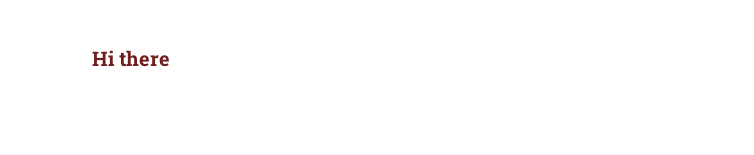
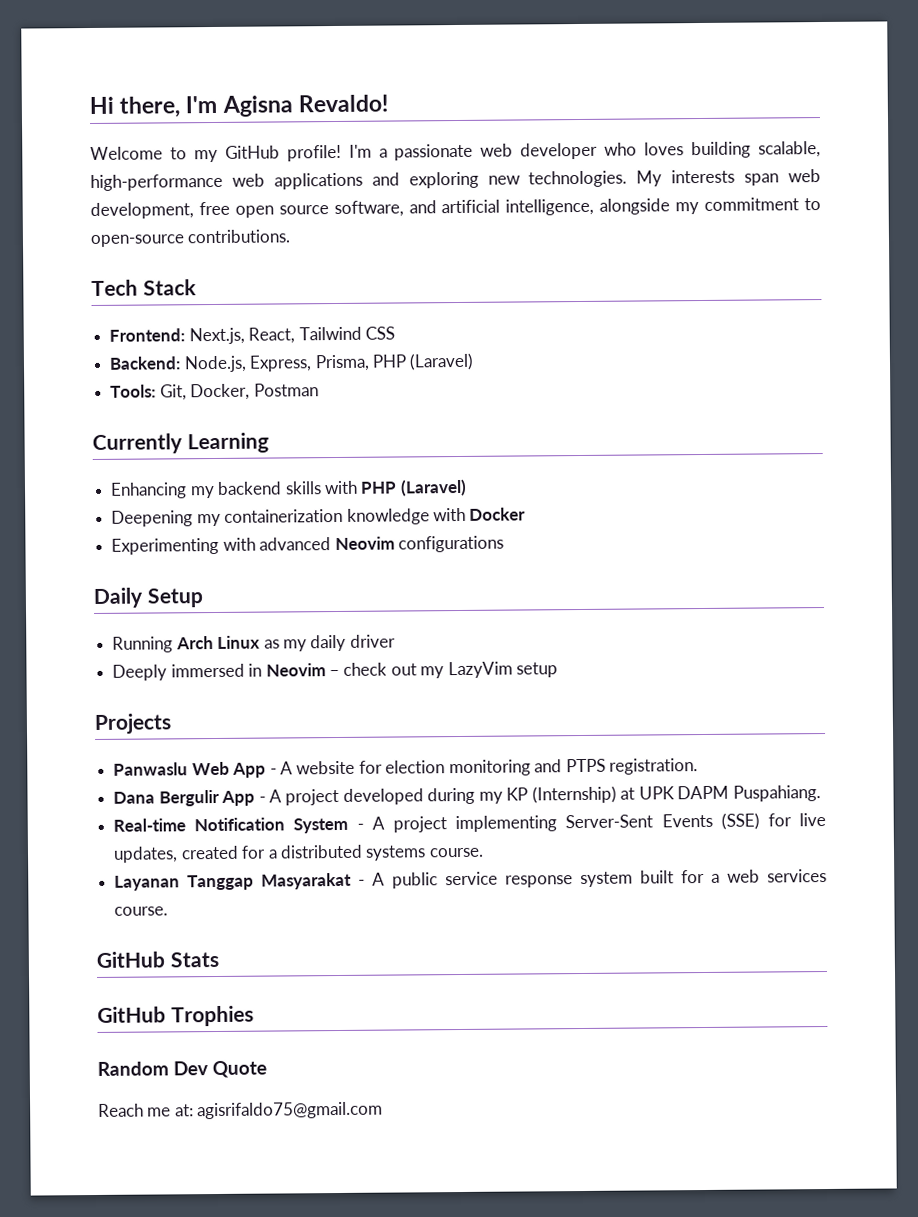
[119,50,171,67] there -> [119,94,388,118] [90,141,821,163] [90,169,821,192] [90,197,821,220] [90,229,291,248] [91,279,197,297] [109,326,395,345] [109,352,475,373] [110,383,319,401] [92,432,269,454] [110,478,467,499] [111,507,527,527] [111,535,504,555] [93,587,203,608] [112,634,396,653] [112,661,559,681] [94,713,172,734] [113,758,699,778] [113,785,821,807] [113,812,826,834] [113,844,484,863] [114,868,828,891] [114,906,169,916] [96,951,219,968] [97,1005,254,1027] [97,1060,267,1079] [98,1101,384,1120] there, I'm Agisna Revaldo! // Welcome to my GitHub profile! I'm a passionate web developer who loves building scalable, high-performance web applications and exploring new technologies. My interests span web development, free open source software, and artificial intelligence, alongside my commitment to open-source contributions. // Tech Stack // Frontend: Next.js, React, Tailwind CSS // Backend: Node.js, Express, Prisma, PHP (Laravel) // Tools: Git, Docker, Postman // Currently Learning // Enhancing my backend skills with PHP (Laravel) // Deepening my containerization knowledge with Docker // Experimenting with advanced Neovim configurations // Daily Setup // Running Arch Linux as my daily driver // Deeply immersed in Neovim – check out my LazyVim setup // Projects // Panwaslu Web App - A website for election monitoring and PTPS registration. // Dana Bergulir App - A project developed during my KP (Internship) at UPK DAPM Puspahiang. // Real-time Notification System - A project implementing Server-Sent Events (SSE) for live updates, created for a distributed systems course. // Layanan Tanggap Masyarakat - A public service response system built for a web services course. // GitHub Stats // GitHub Trophies // Random Dev Quote // Reach me at: agisrifaldo75@gmail.com

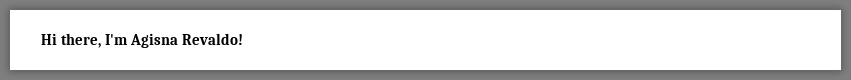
[90,141,821,163] [90,169,821,192] [90,197,821,220] [90,229,291,248] [91,279,197,297] [109,326,395,345] [109,352,475,373] [110,383,319,401] [92,432,269,454] [110,478,467,499] [111,507,527,527] [111,535,504,555] [93,587,203,608] [112,634,396,653] [112,661,559,681] [94,713,172,734] [113,758,699,778] [113,785,821,807] [113,812,826,834] [113,844,484,863] [114,868,828,891] [114,906,169,916] [96,951,219,968] [97,1005,254,1027] [97,1060,267,1079] [98,1101,384,1120] // Welcome to my GitHub profile! I'm a passionate web developer who loves building scalable, high-performance web applications and exploring new technologies. My interests span web development, free open source software, and artificial intelligence, alongside my commitment to open-source contributions. // Tech Stack // Frontend: Next.js, React, Tailwind CSS // Backend: Node.js, Express, Prisma, PHP (Laravel) // Tools: Git, Docker, Postman // Currently Learning // Enhancing my backend skills with PHP (Laravel) // Deepening my containerization knowledge with Docker // Experimenting with advanced Neovim configurations // Daily Setup // Running Arch Linux as my daily driver // Deeply immersed in Neovim – check out my LazyVim setup // Projects // Panwaslu Web App - A website for election monitoring and PTPS registration. // Dana Bergulir App - A project developed during my KP (Internship) at UPK DAPM Puspahiang. // Real-time Notification System - A project implementing Server-Sent Events (SSE) for live updates, created for a distributed systems course. // Layanan Tanggap Masyarakat - A public service response system built for a web services course. // GitHub Stats // GitHub Trophies // Random Dev Quote // Reach me at: agisrifaldo75@gmail.com -> (244, 39) none

